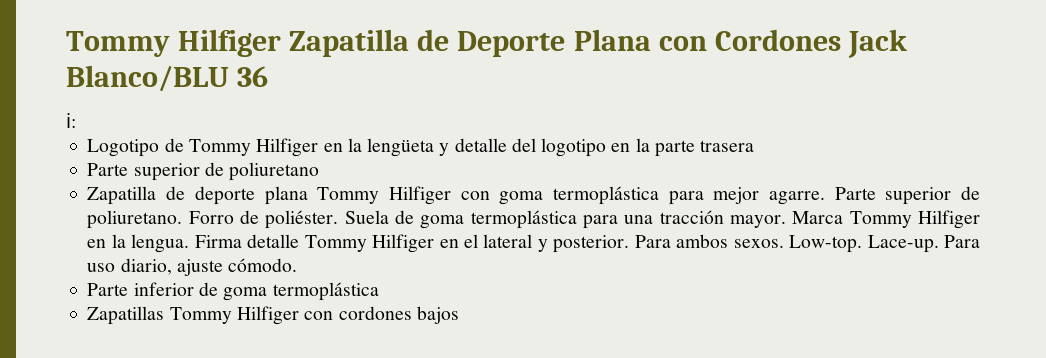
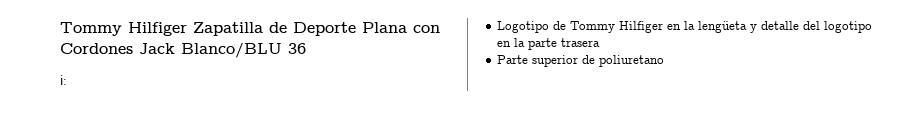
[87,186,980,205] [87,210,981,229] [87,234,981,253] [87,258,298,276] [87,282,379,301] [87,306,459,325] // Zapatilla de deporte plana Tommy Hilfiger con goma termoplástica para mejor agarre. Parte superior de poliuretano. Forro de poliéster. Suela de goma termoplástica para una tracción mayor. Marca Tommy Hilfiger en la lengua. Firma detalle Tommy Hilfiger en el lateral y posterior. Para ambos sexos. Low-top. Lace-up. Para uso diario, ajuste cómodo. // Parte inferior de goma termoplástica // Zapatillas Tommy Hilfiger con cordones bajos -> (665, 61) none

